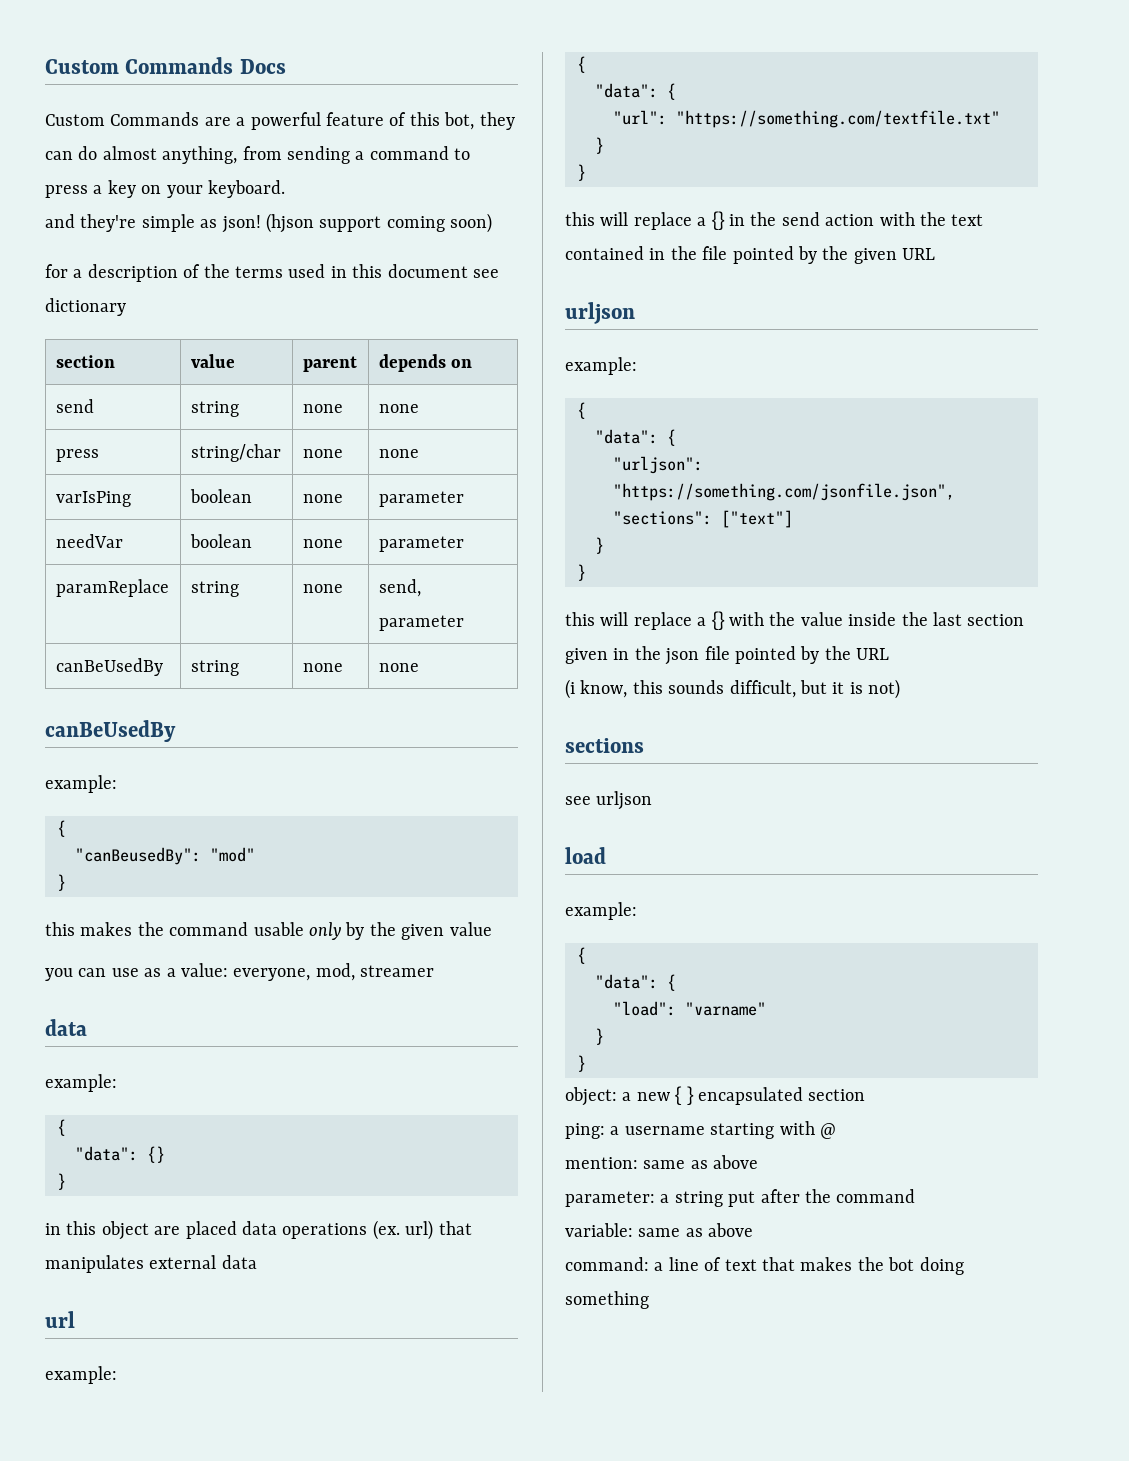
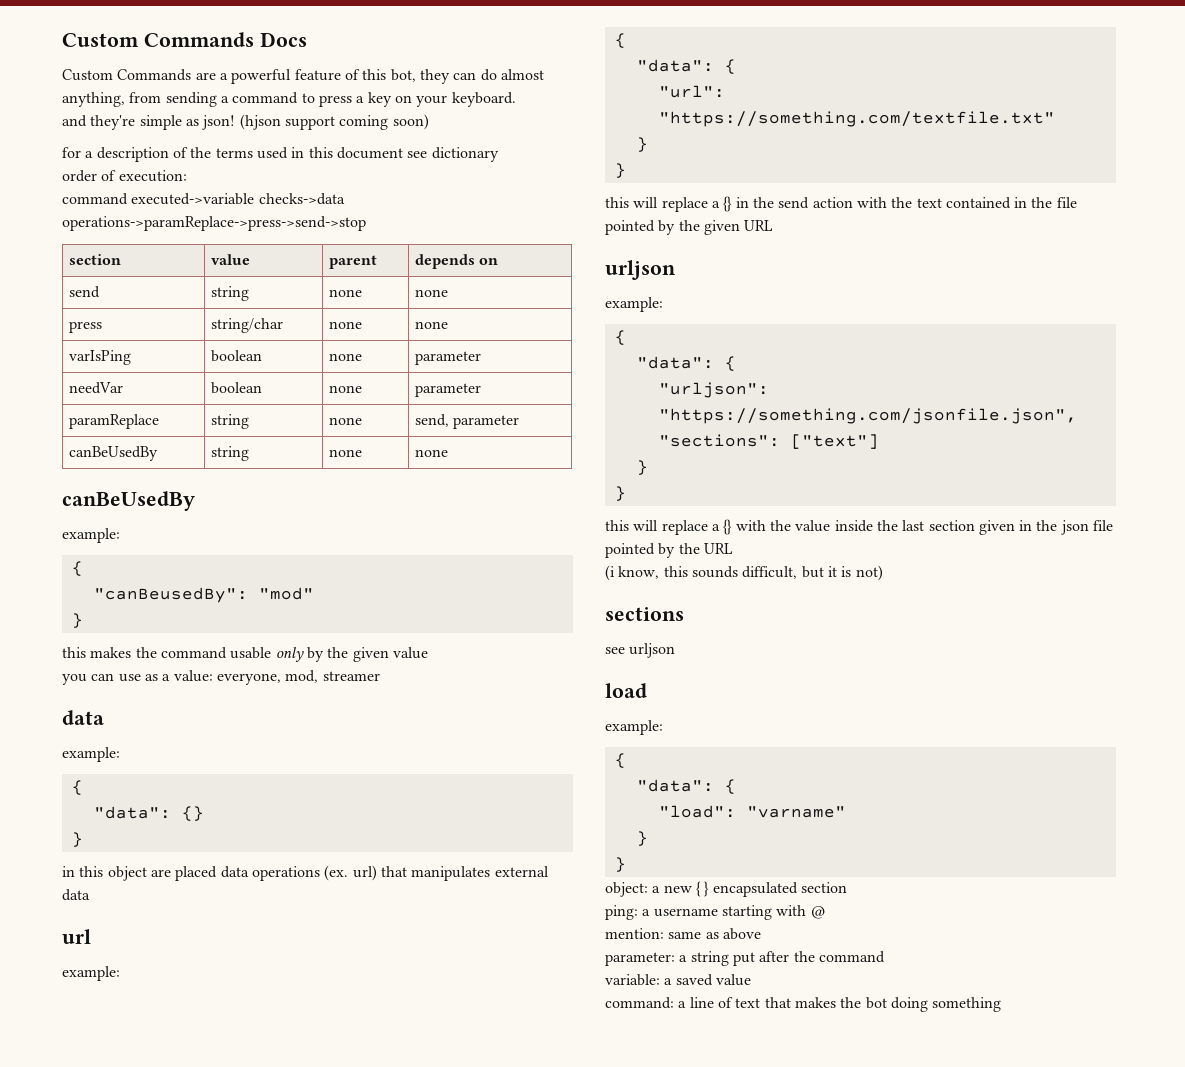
(126, 307) none -> [62,170,187,182] [62,193,345,205] [62,216,366,231] // order of execution: // command executed->variable checks->data operations->paramReplace->press->send->stop
[638,1223,754,1237] same as above -> [664,974,751,986] a saved value

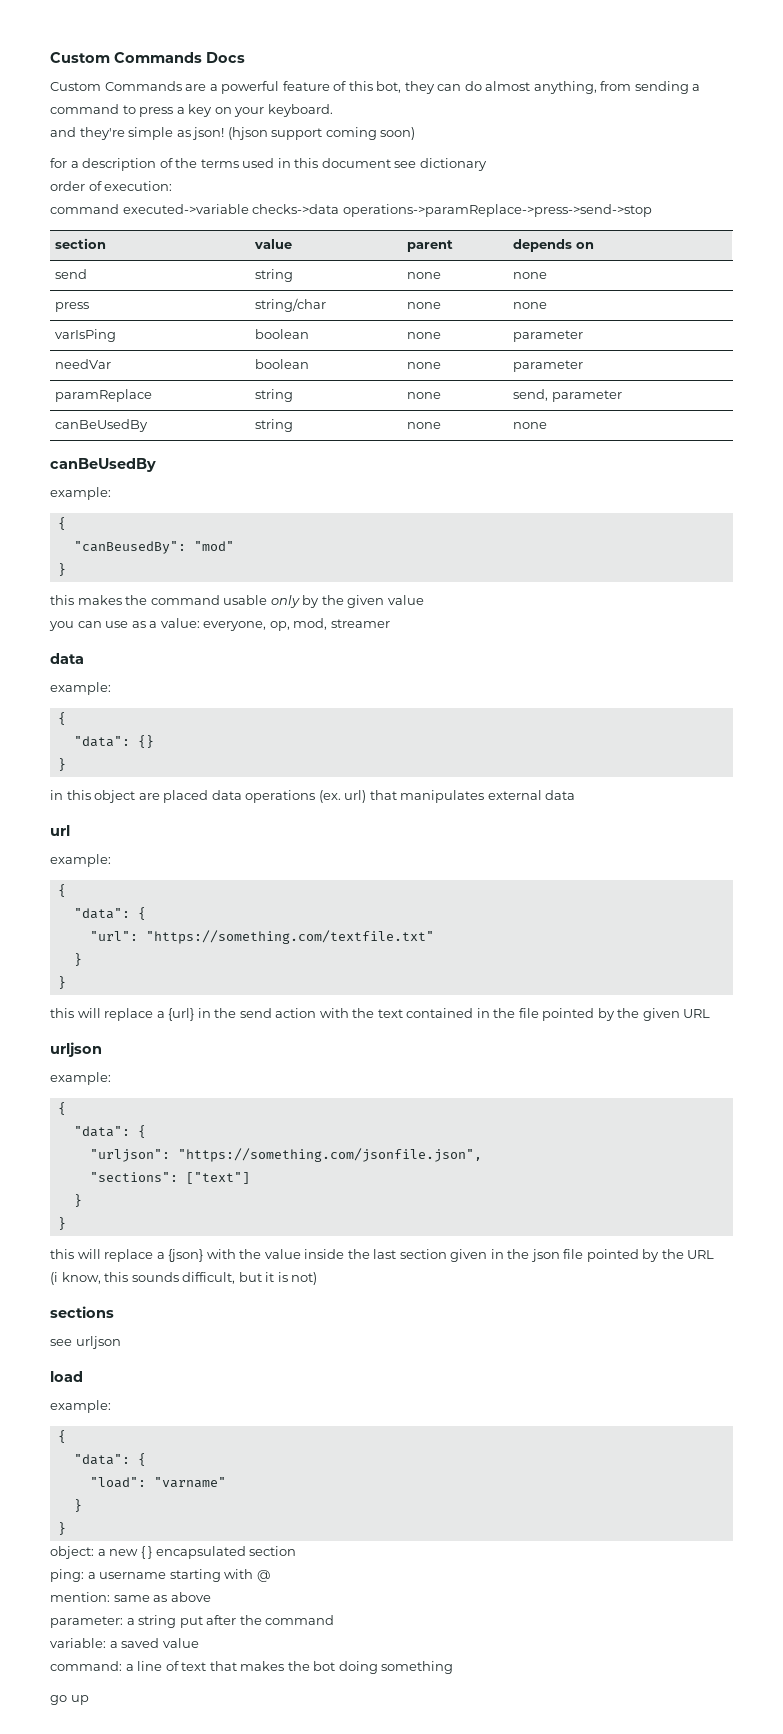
(281, 679) none -> [269,621,290,631] op,
[723,196,733,212] {} -> [168,1008,195,1021] {url}
[723,519,733,535] {} -> [168,1249,204,1262] {json}
(1002, 1004) none -> [50,1695,89,1705] // go up

